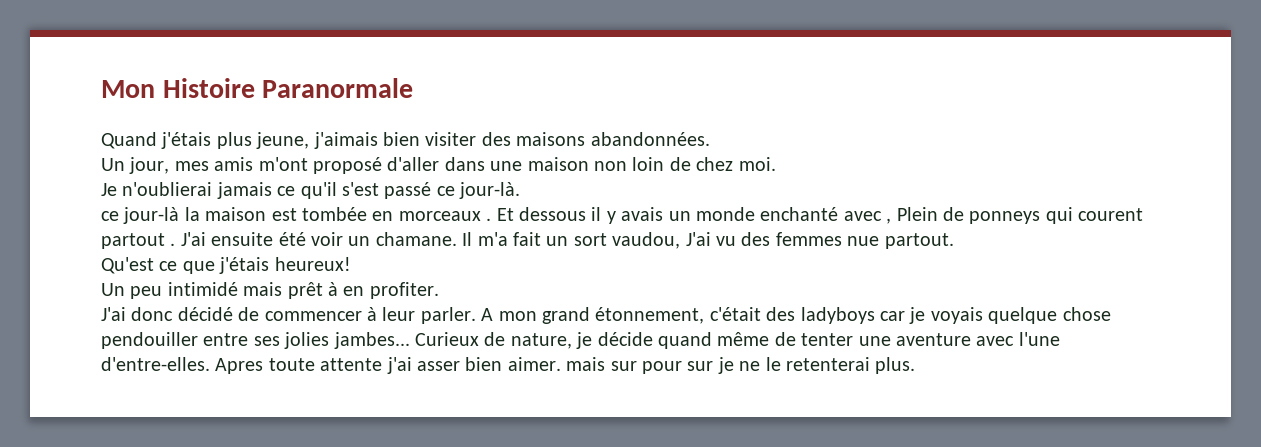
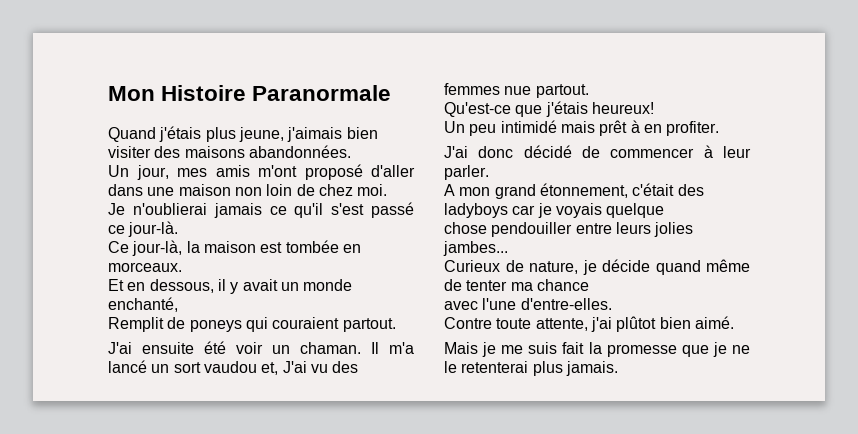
[101,207,180,224] ce jour-là -> [108,240,183,256] Ce jour-là,
[398,207,586,221] morceaux . Et dessous -> [108,262,182,272] [108,279,214,293] morceaux. // Et en dessous,
[621,207,664,221] avais -> [242,279,278,291] avait
[760,207,1144,224] [101,233,176,249] enchanté avec , Plein de ponneys qui courent partout . -> [108,297,178,312] [108,317,396,332] enchanté, // Remplit de poneys qui couraient partout. //
[375,232,457,246] chamane. -> [300,342,361,354] chaman.
[513,232,541,246] fait -> [108,360,147,373] lancé
[612,232,681,249] vaudou, -> [203,361,279,375] vaudou et,
[101,257,178,274] Qu'est ce -> [444,102,511,117] Qu'est-ce
(476, 315) none -> (489, 172) //
(1058, 315) none -> (665, 210) //
[253,336,280,346] ses -> [615,222,651,234] leurs
(410, 340) none -> (508, 248) //
[858,333,971,346] une aventure -> [510,279,589,291] ma chance //
[215,357,714,374] Apres toute attente j'ai asser bien aimer. mais sur pour sur -> [444,316,734,332] [444,342,709,357] // Contre toute attente, j'ai plûtot bien aimé. // Mais je me suis fait la promesse que
[875,357,916,374] plus. -> [532,361,618,376] plus jamais.

